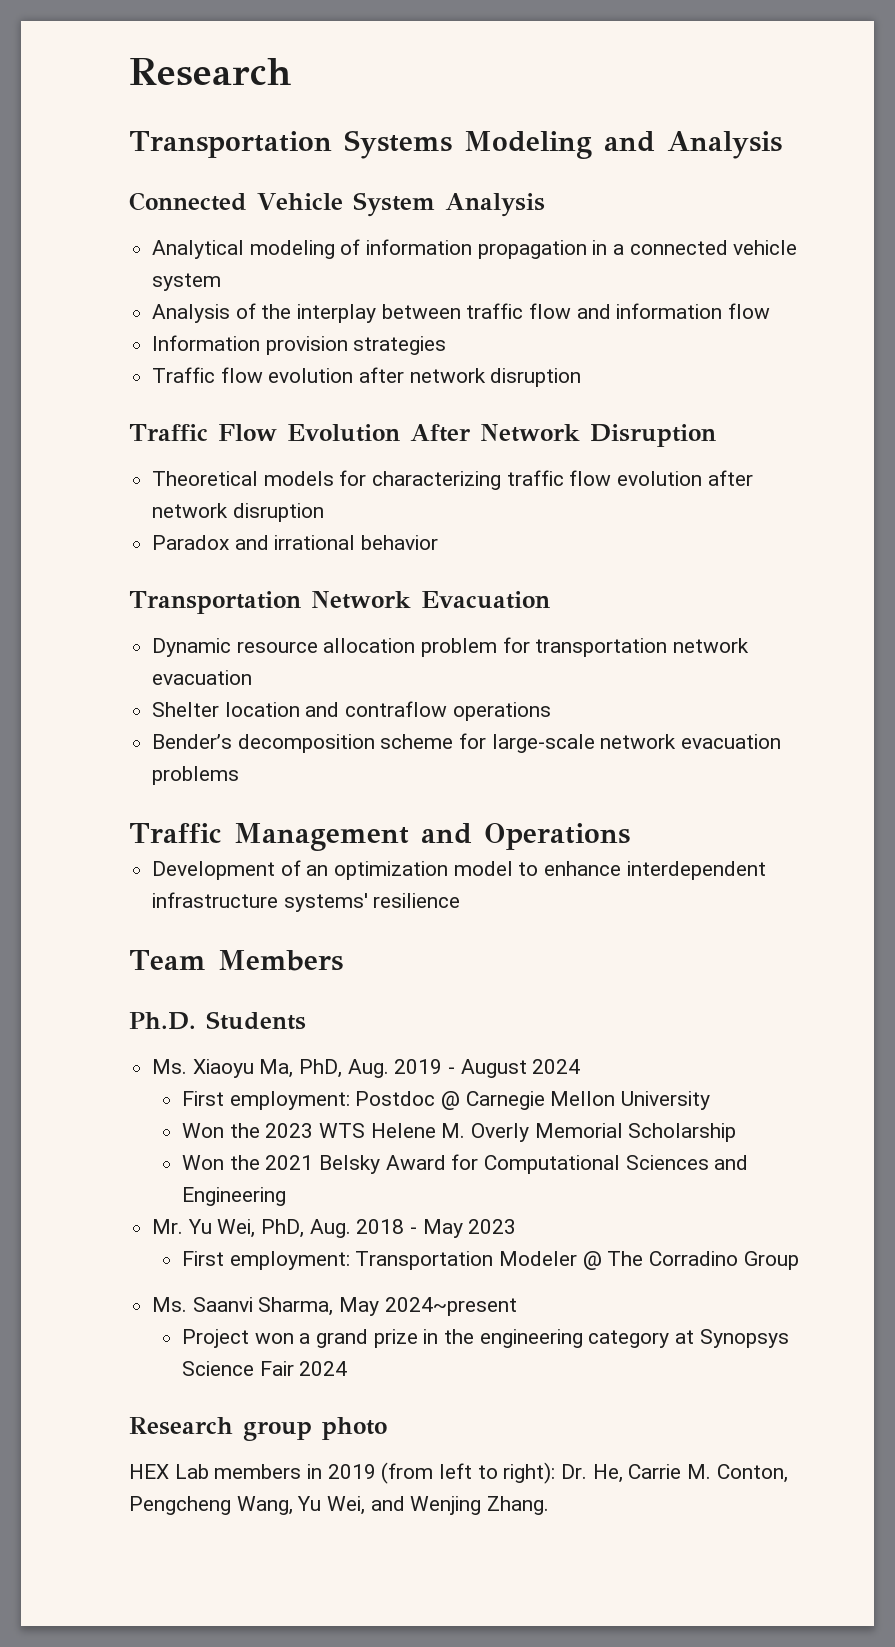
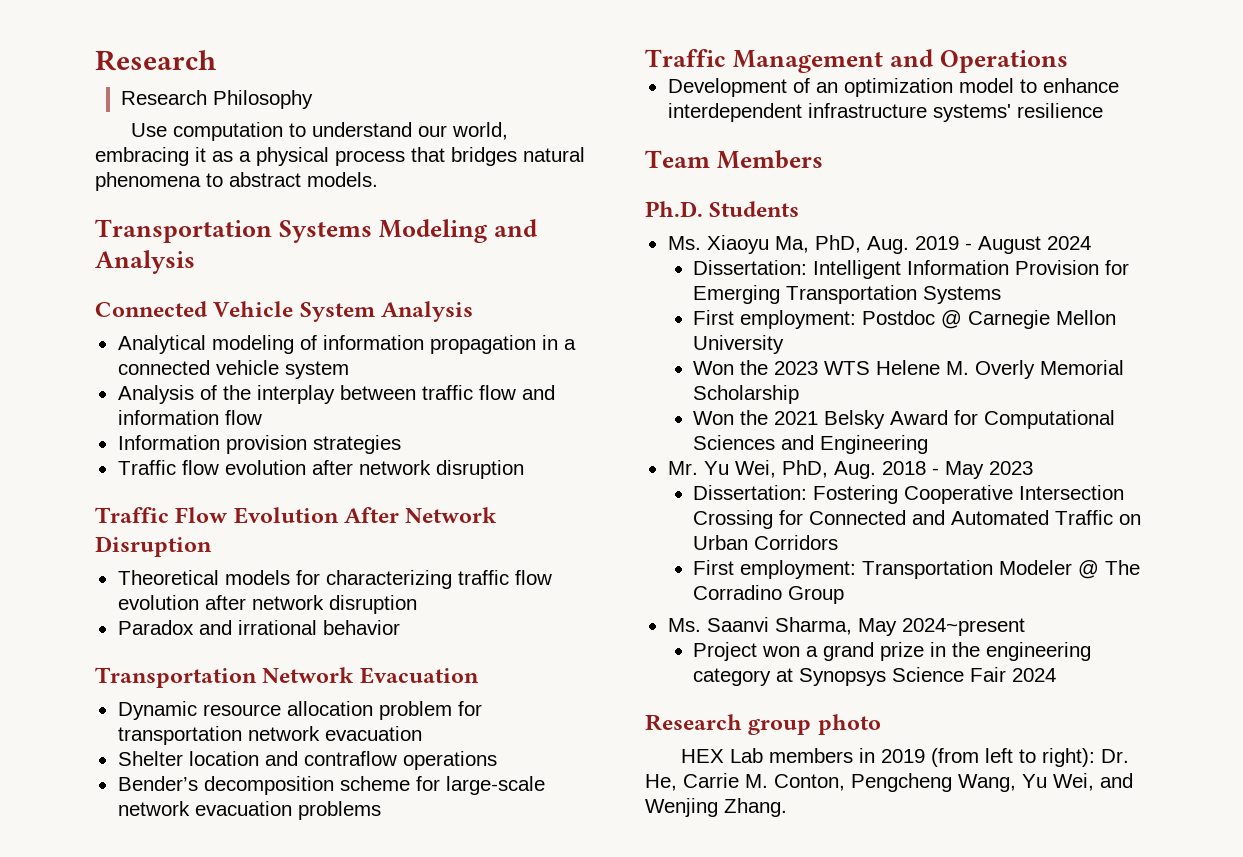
[129,58,291,86] Research -> [95,50,217,71] [120,90,313,109] [130,122,508,141] [95,147,585,166] [95,172,378,191] Research // Research Philosophy // Use computation to understand our world, embracing it as a physical process that bridges natural phenomena to abstract models.
(581, 1066) none -> [693,260,1130,279] [693,285,1002,304] // Dissertation: Intelligent Information Provision for Emerging Transportation Systems
(517, 1226) none -> [693,485,1125,504] [693,510,1142,529] [693,535,839,550] // Dissertation: Fostering Cooperative Intersection Crossing for Connected and Automated Traffic on Urban Corridors

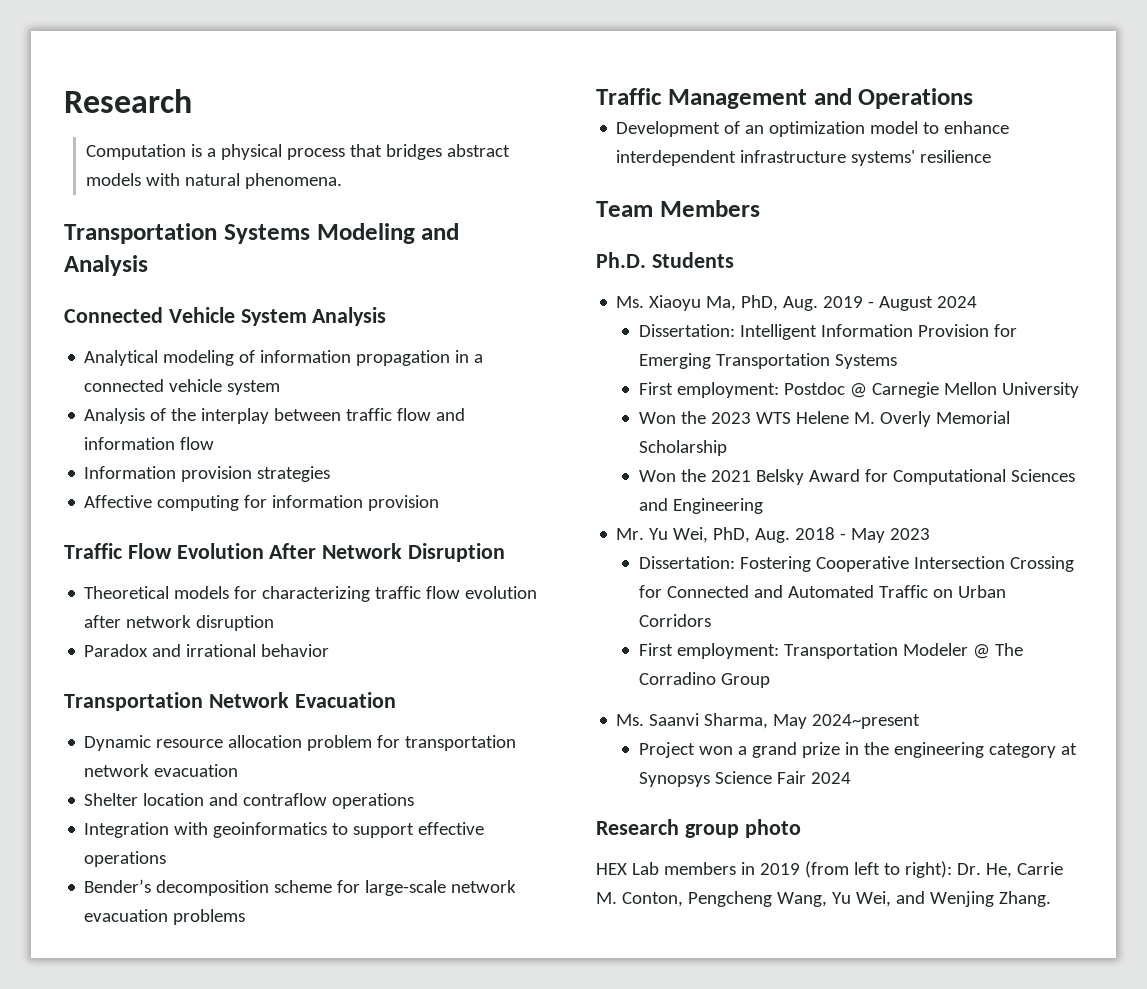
[120,90,313,109] [130,122,508,141] [95,147,233,166] Research Philosophy // Use computation to understand our world, embracing it as -> [86,144,203,160] Computation is
[523,147,585,162] [95,172,378,191] natural phenomena to abstract models. -> [447,144,511,157] [86,173,343,189] abstract models with natural phenomena.
[117,460,524,479] Traffic flow evolution after network disruption -> [84,495,440,511] Affective computing for information provision
(497, 760) none -> [84,822,485,838] [84,851,167,867] // Integration with geoinformatics to support effective operations

